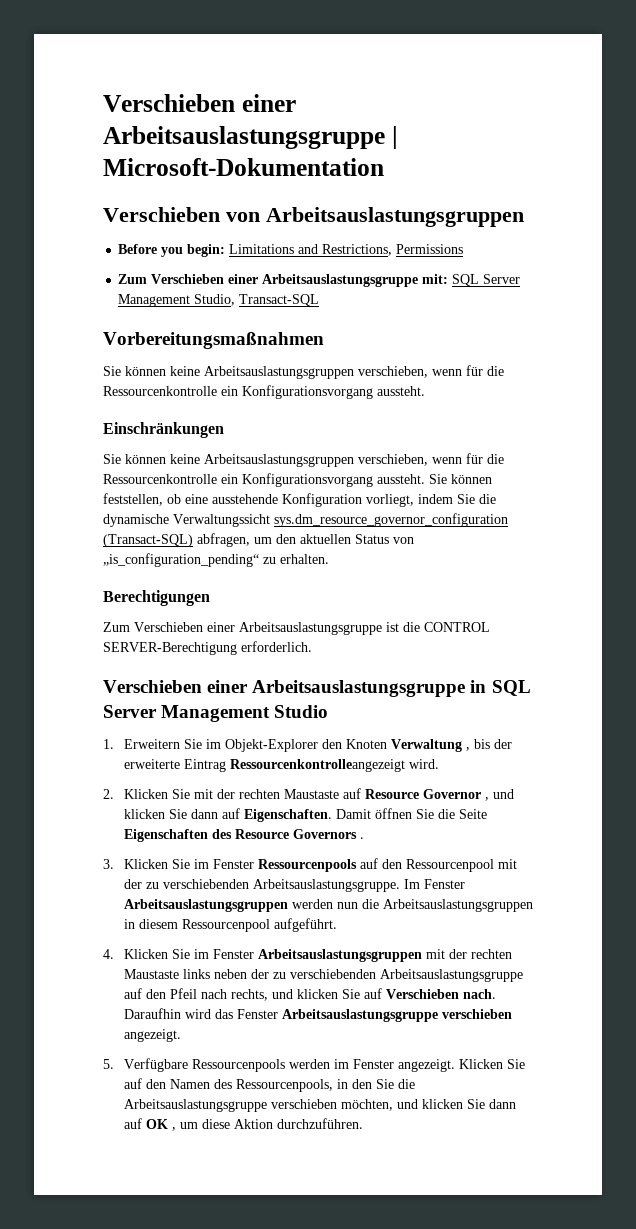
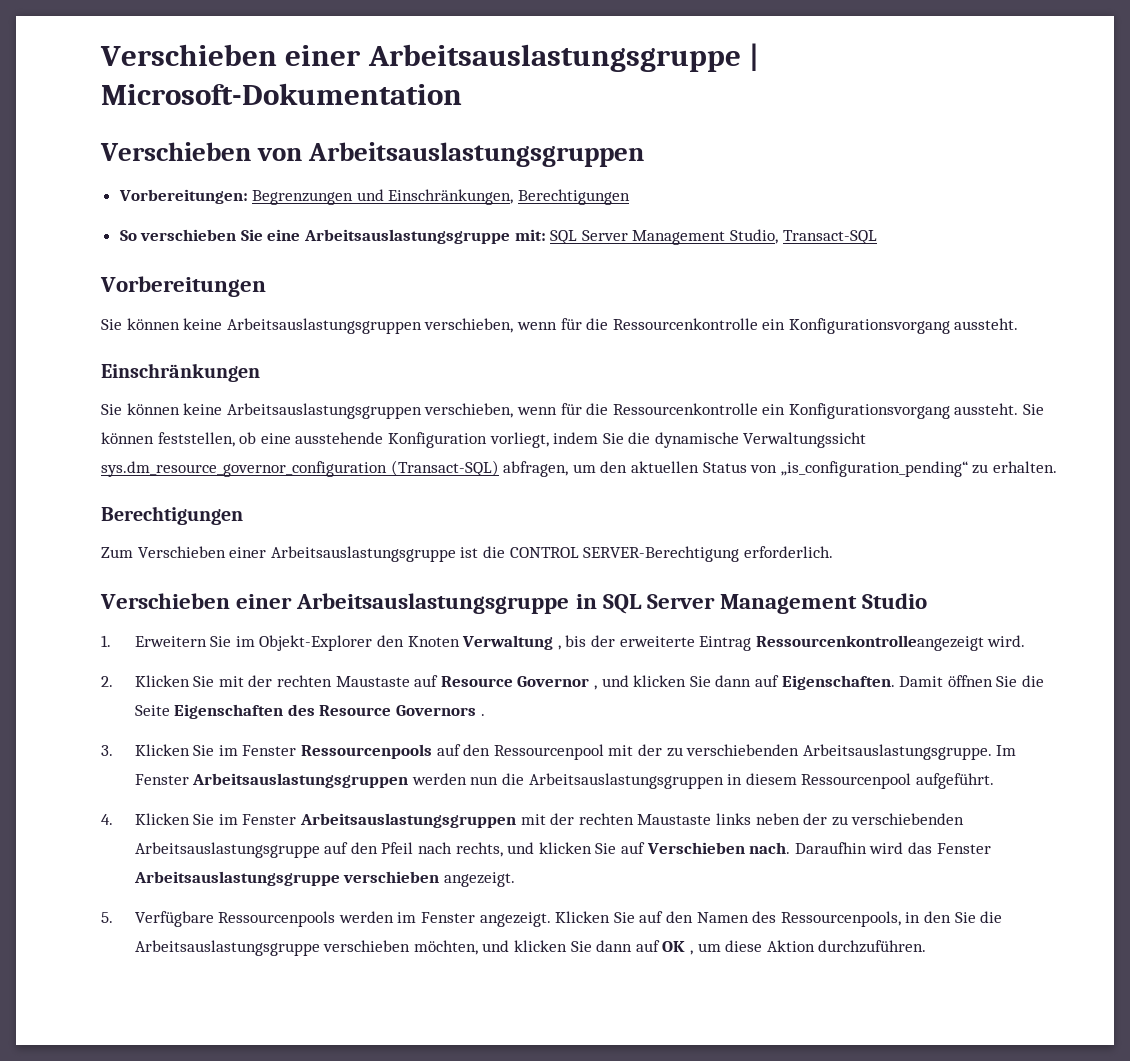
[118,244,464,257] [118,274,259,284] Before you begin: Limitations and Restrictions, Permissions // Zum Verschieben einer -> [118,189,631,205] [119,229,301,241] Vorbereitungen: Begrenzungen und Einschränkungen, Berechtigungen // So verschieben Sie eine
[103,332,324,349] Vorbereitungsmaßnahmen -> [100,276,266,297] Vorbereitungen

